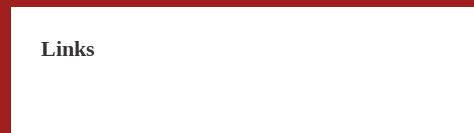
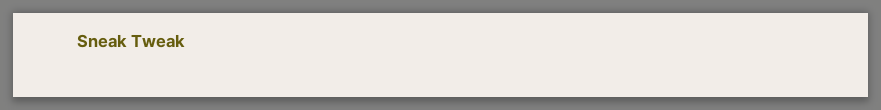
[41,41,95,56] Links -> [77,34,185,48] Sneak Tweak

